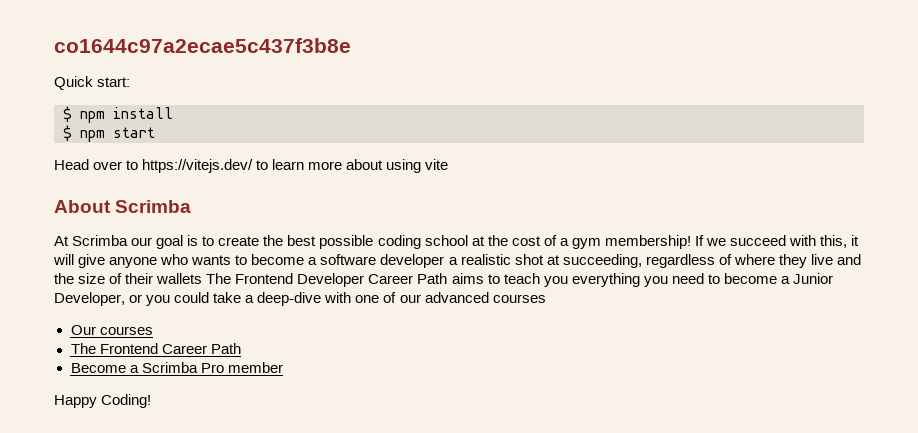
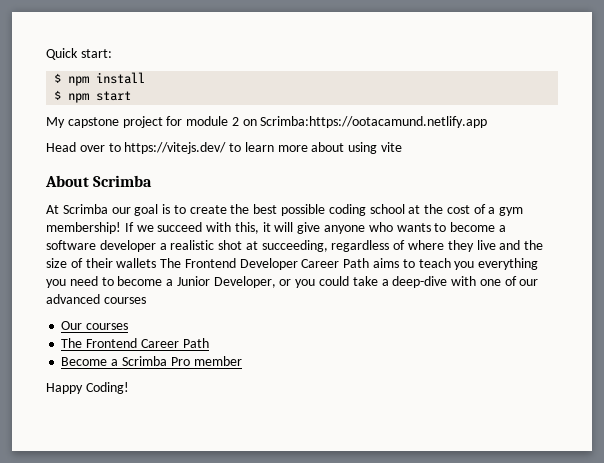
[54,38,351,53] co1644c97a2ecae5c437f3b8e // -> (46, 54) none
(155, 132) none -> [46,116,488,128] // My capstone project for module 2 on Scrimba:https://ootacamund.netlify.app

